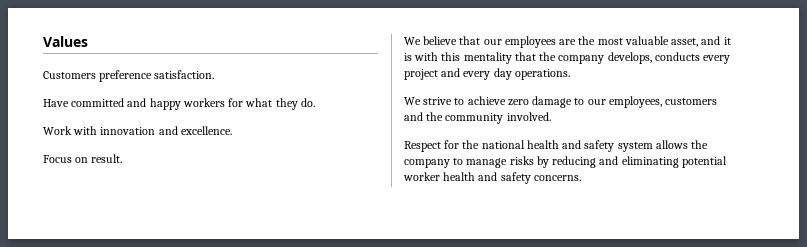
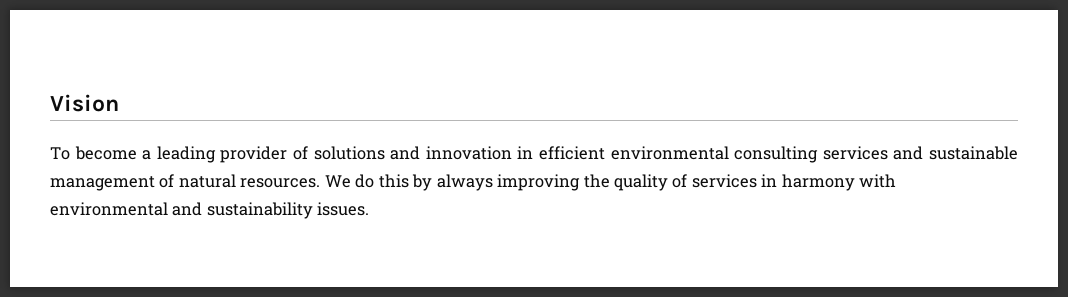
[43,36,88,47] [43,70,215,82] [43,98,315,110] [43,126,232,135] [43,154,123,163] [404,36,731,48] [404,52,731,64] [404,68,570,80] [404,96,718,108] [404,112,551,124] [404,140,709,152] [404,156,727,168] [403,172,581,184] Values // Customers preference satisfaction. // Have committed and happy workers for what they do. // Work with innovation and excellence. // Focus on result. // We believe that our employees are the most valuable asset, and it is with this mentality that the company develops, conducts every project and every day operations. // We strive to achieve zero damage to our employees, customers and the community involved. // Respect for the national health and safety system allows the company to manage risks by reducing and eliminating potential worker health and safety concerns. -> [50,94,119,112] [50,146,1019,163] [50,174,897,191] [50,202,370,219] Vision // To become a leading provider of solutions and innovation in efficient environmental consulting services and sustainable management of natural resources. We do this by always improving the quality of services in harmony with environmental and sustainability issues.

